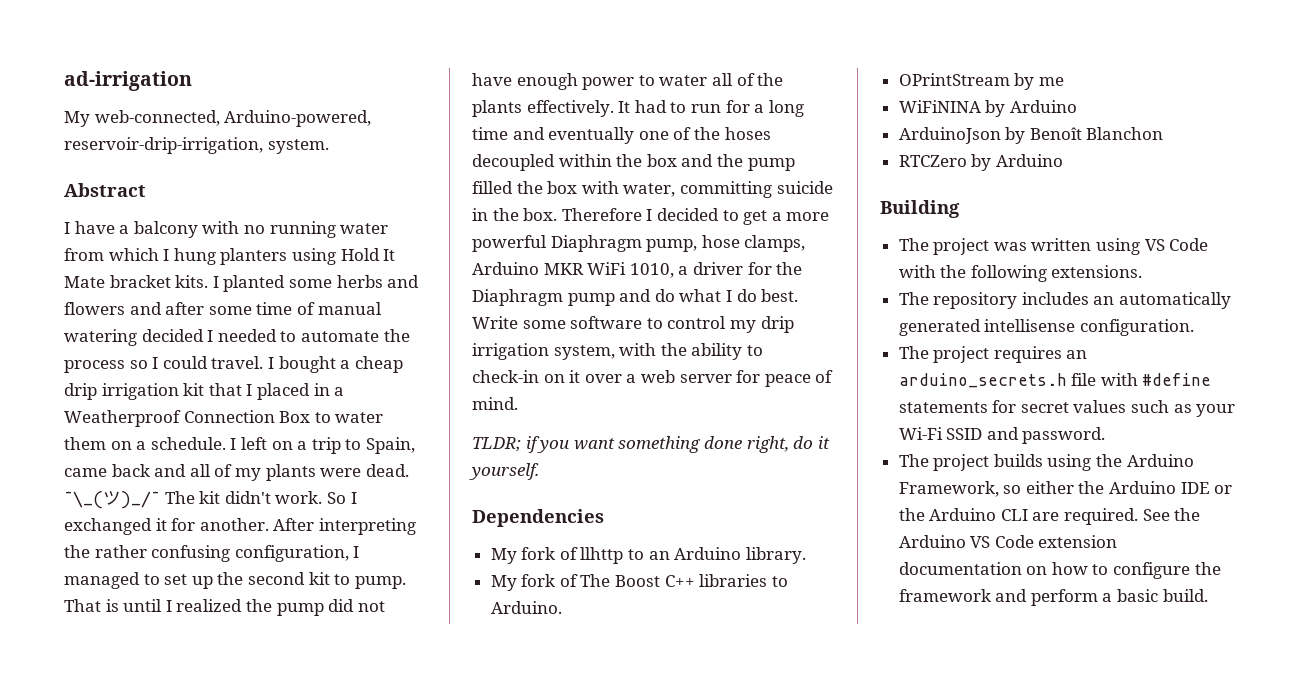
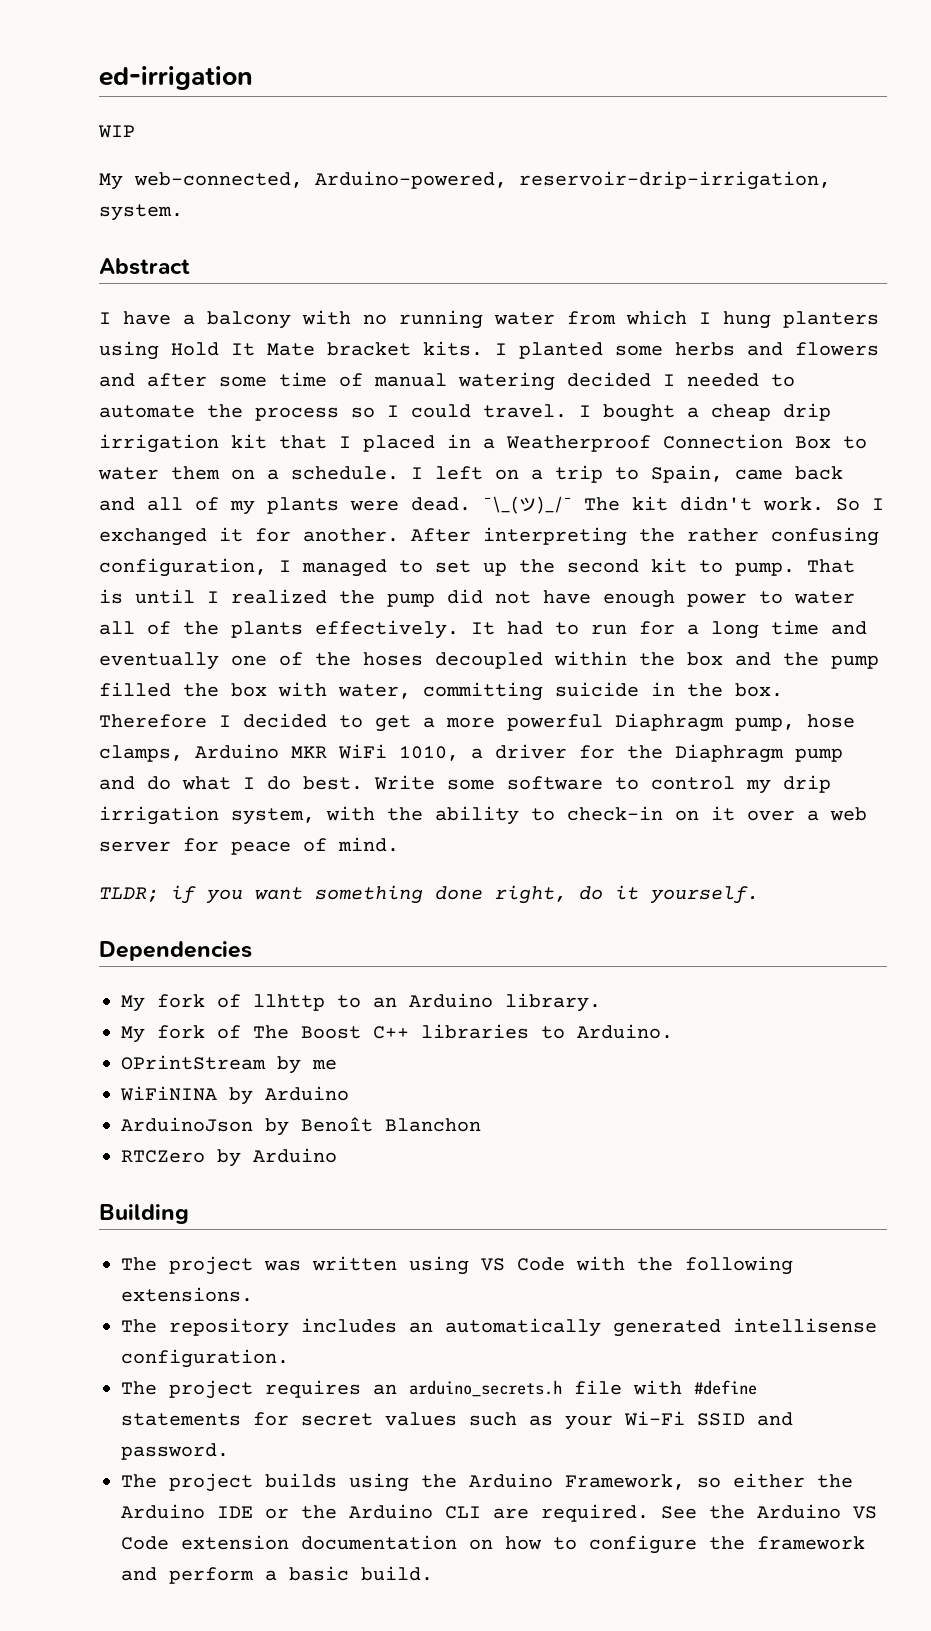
[64,71,192,91] ad-irrigation -> [99,66,253,90] [98,125,135,138] ed-irrigation // WIP

